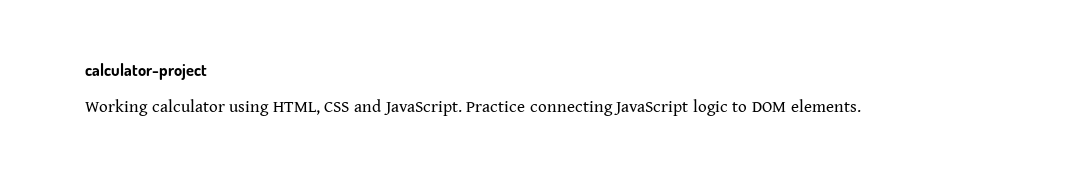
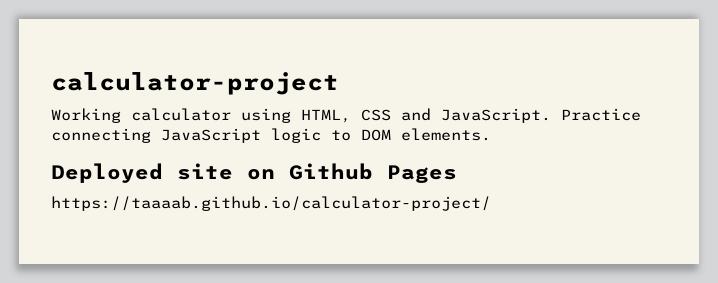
(861, 105) none -> [51,163,457,183] [51,196,491,211] // Deployed site on Github Pages // https://taaaab.github.io/calculator-project/

